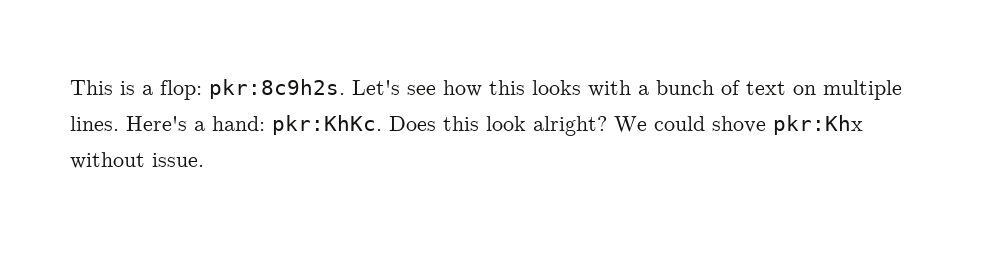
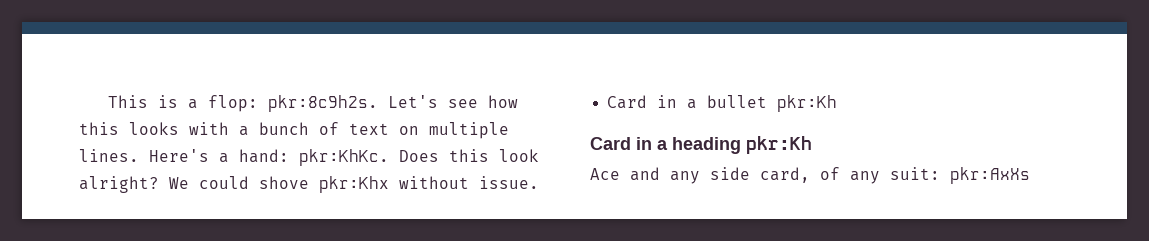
(204, 160) none -> [607,95,838,112] [590,136,812,154] [590,167,1030,184] // Card in a bullet pkr:Kh // Card in a heading pkr:Kh // Ace and any side card, of any suit: pkr:AxXs

